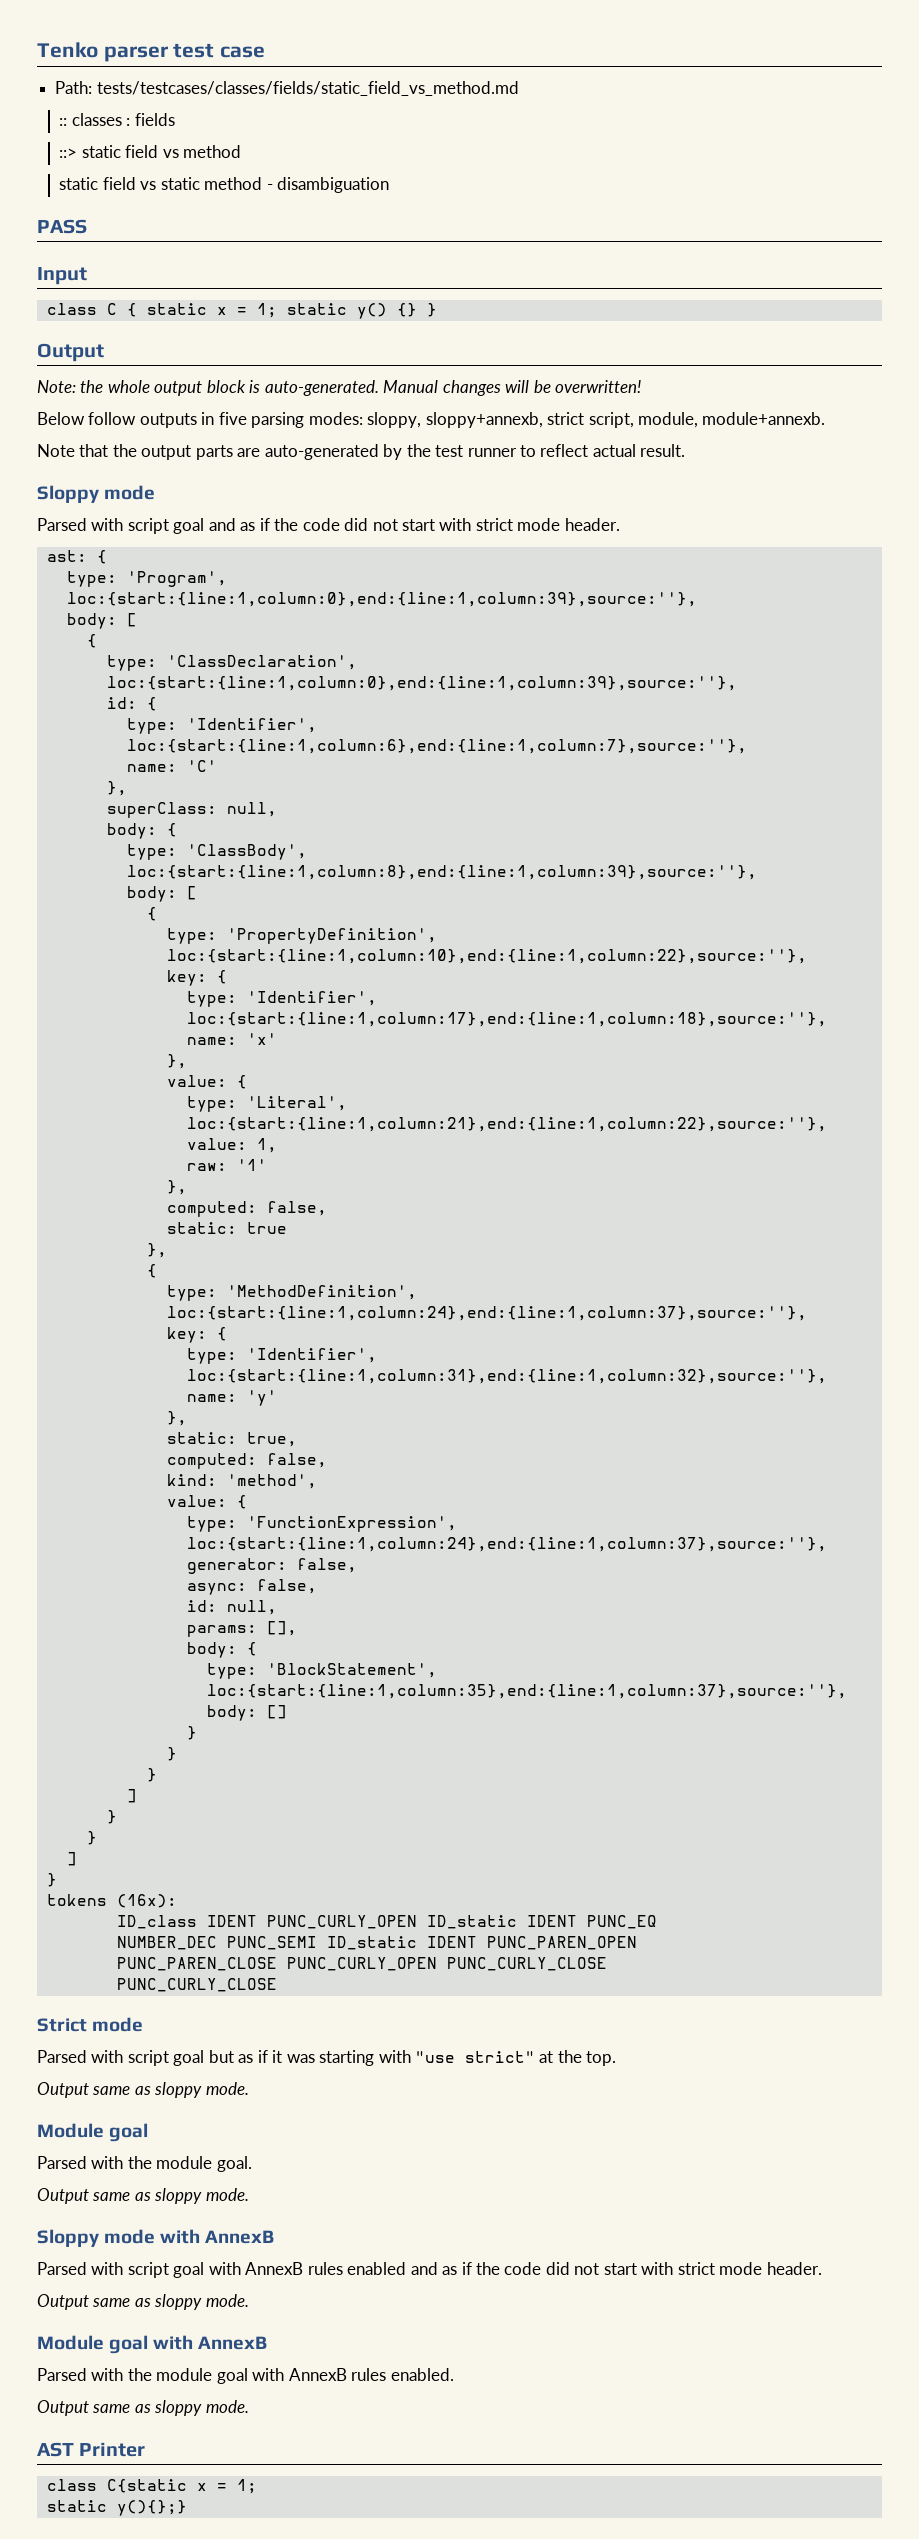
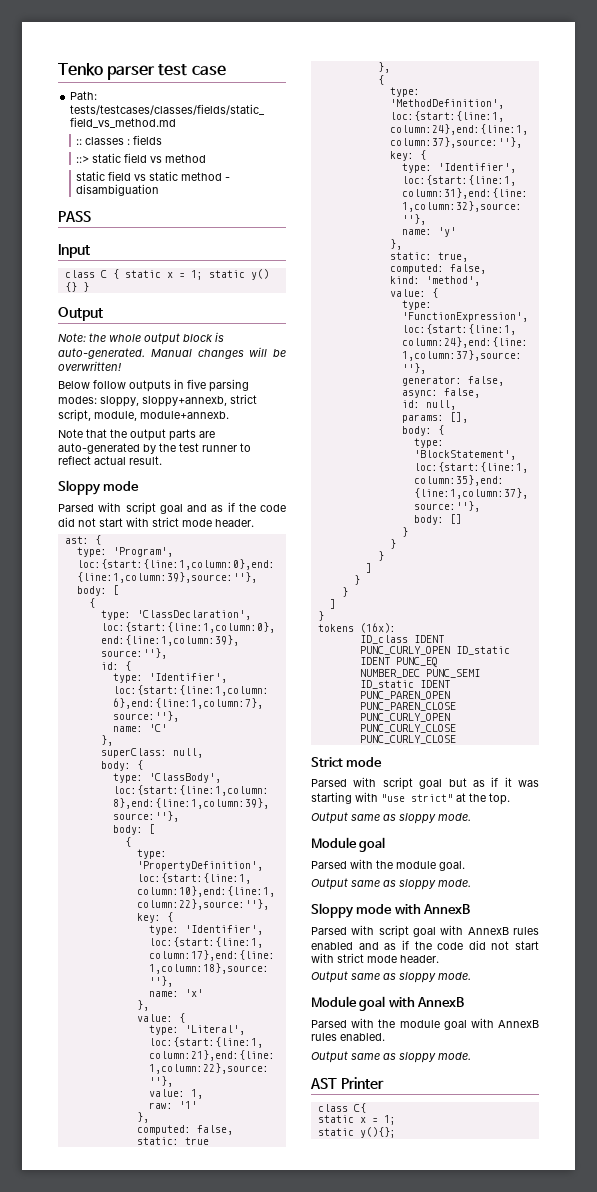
[106,2479,187,2493] C{static -> [353,1103,366,1113] [317,1115,354,1123] C{ // static
[116,2500,187,2516] y(){};} -> [359,1127,396,1138] y(){};

